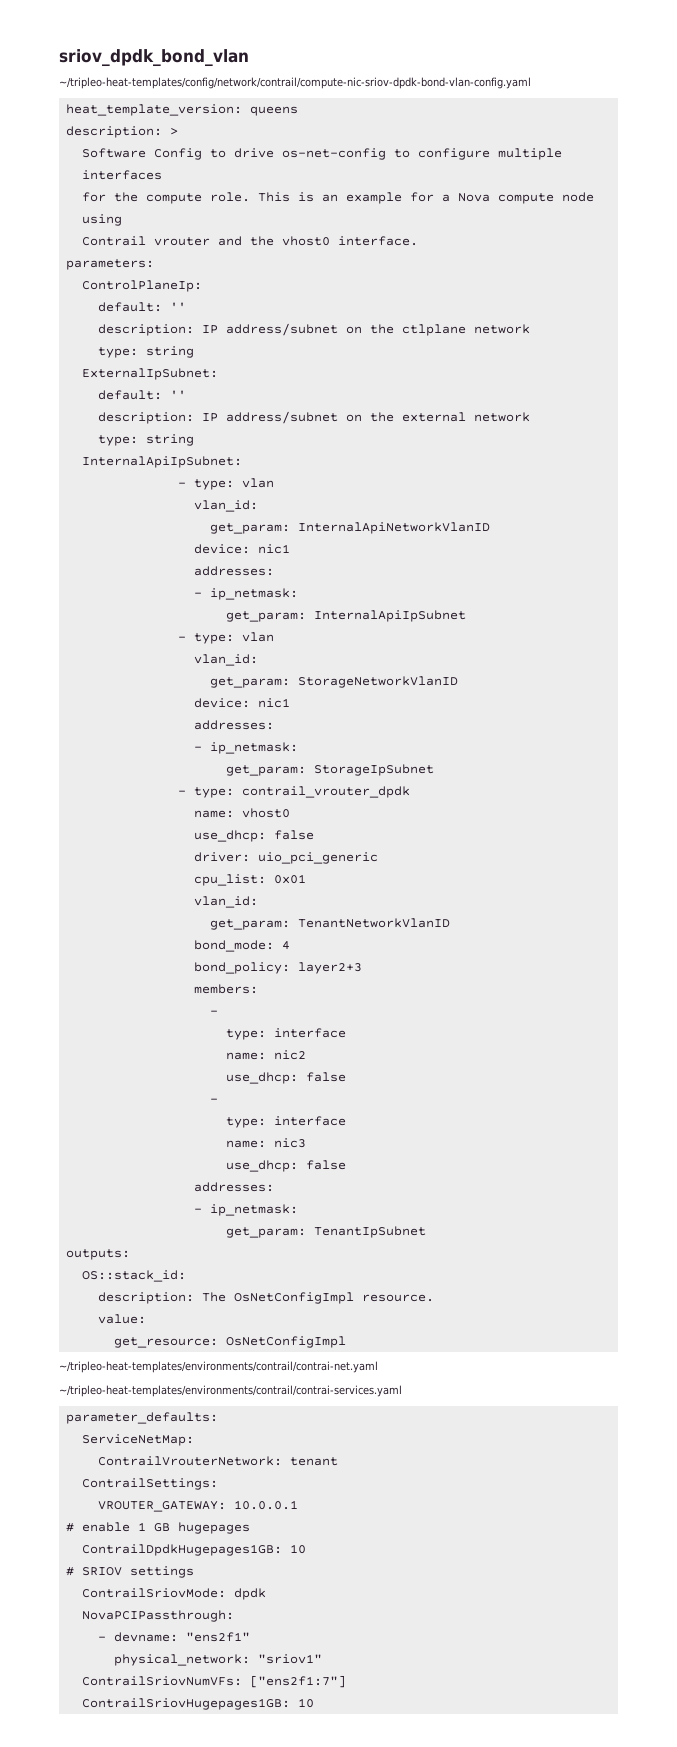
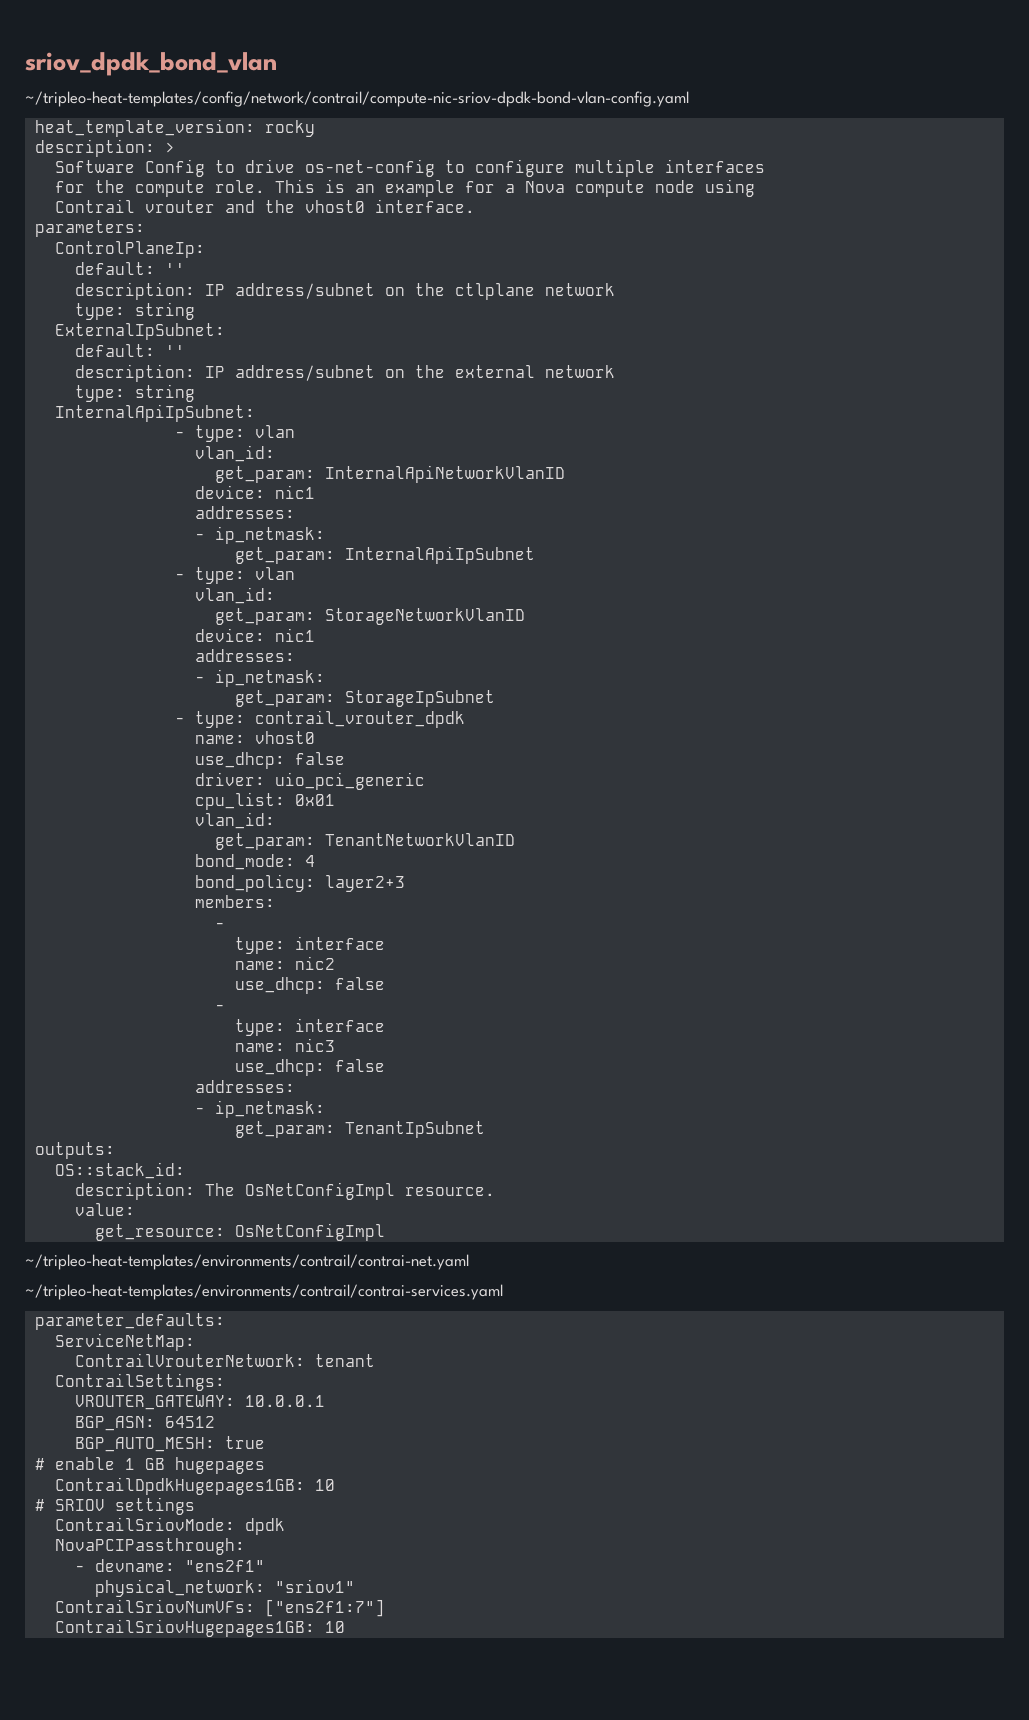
[249,106,298,116] queens -> [264,120,315,137] rocky
(298, 1505) none -> [74,1416,215,1431] [74,1436,265,1452] // BGP_ASN: 64512 // BGP_AUTO_MESH: true

